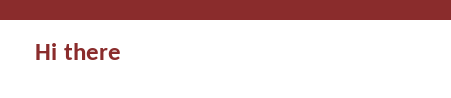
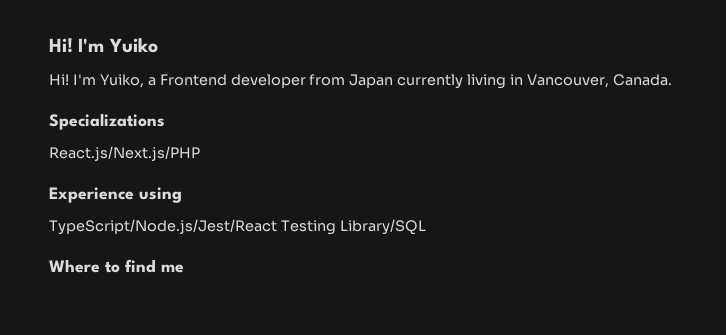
[35,43,121,60] Hi there -> [49,38,158,53] [49,74,672,89] [49,113,165,130] [49,146,200,161] [49,187,182,203] [49,219,426,235] [49,259,184,273] Hi! I'm Yuiko // Hi! I'm Yuiko, a Frontend developer from Japan currently living in Vancouver, Canada. // Specializations // React.js/Next.js/PHP // Experience using // TypeScript/Node.js/Jest/React Testing Library/SQL // Where to find me

